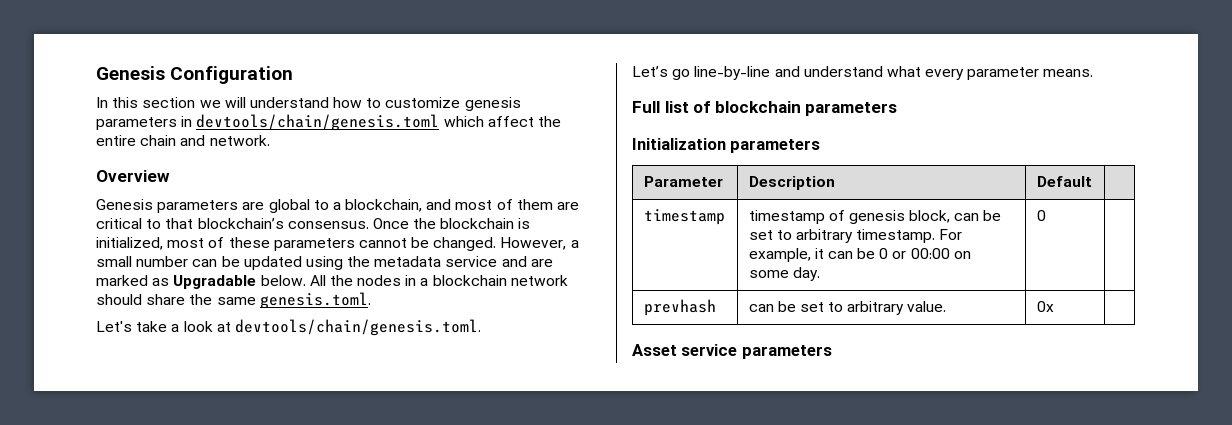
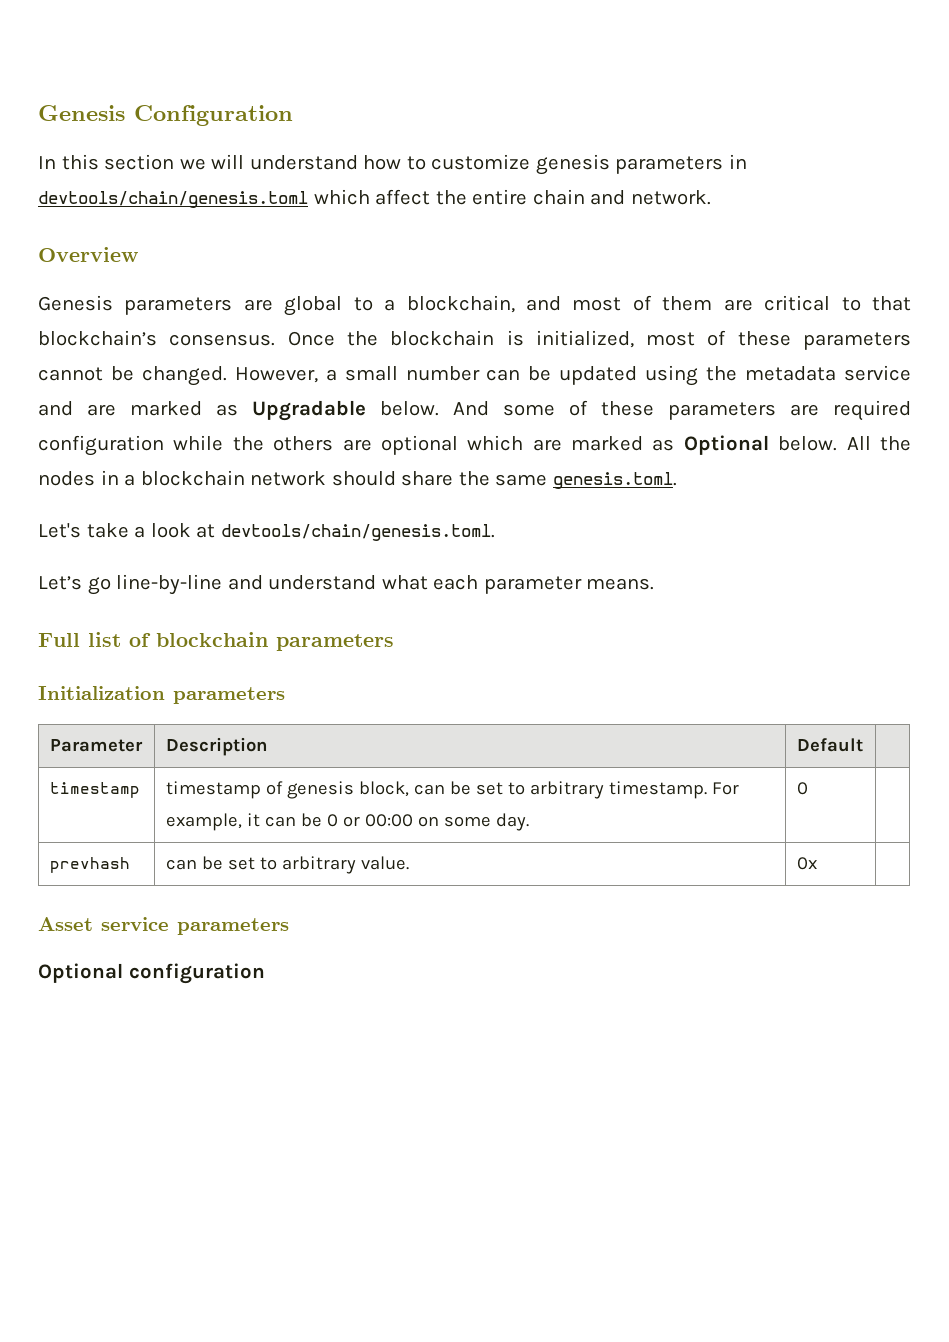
(306, 280) none -> [453,400,911,421] [38,435,838,456] And some of these parameters are required configuration while the others are optional which are marked as Optional below.
[925,69,965,80] every -> [433,575,479,590] each
(832, 352) none -> [38,963,265,984] // Optional configuration

